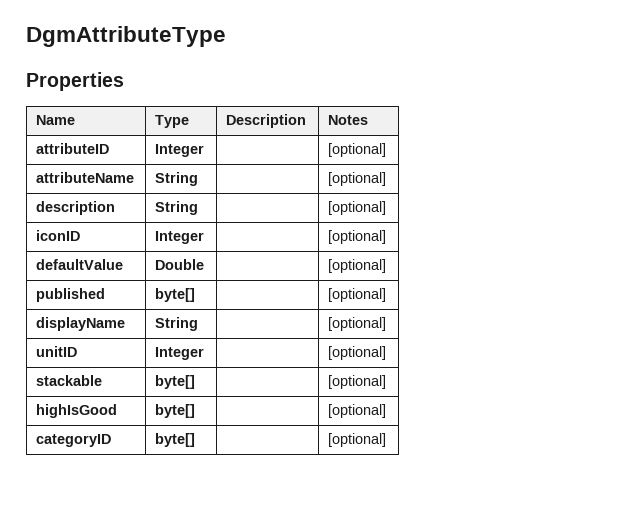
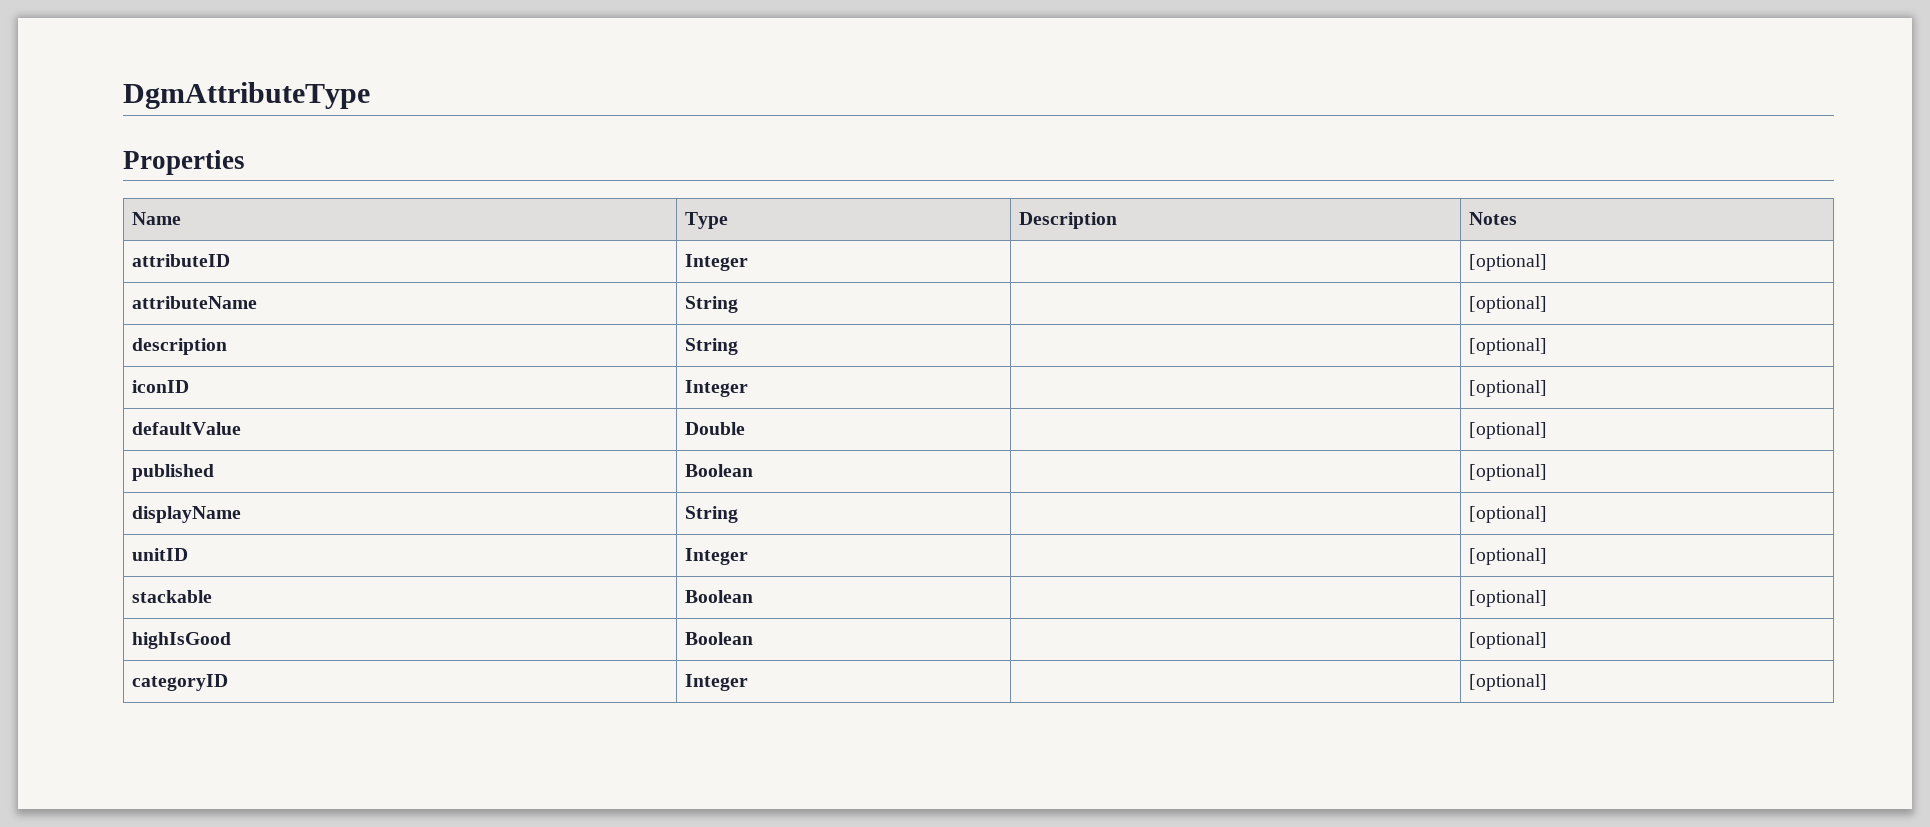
[155,288,196,302] byte[] -> [685,464,754,477] Boolean
[155,375,196,389] byte[] -> [685,590,754,603] Boolean
[155,404,196,418] byte[] -> [685,632,754,645] Boolean
[155,433,196,447] byte[] -> [685,674,749,691] Integer

